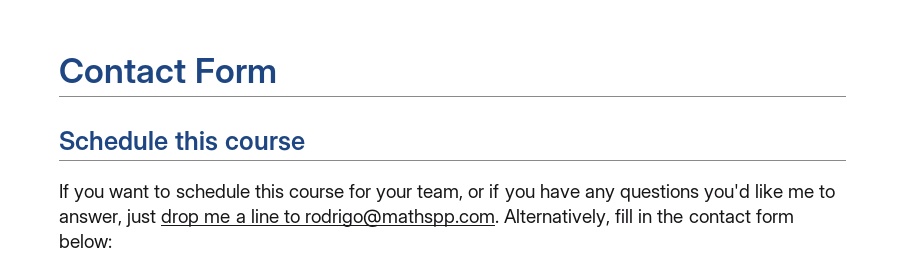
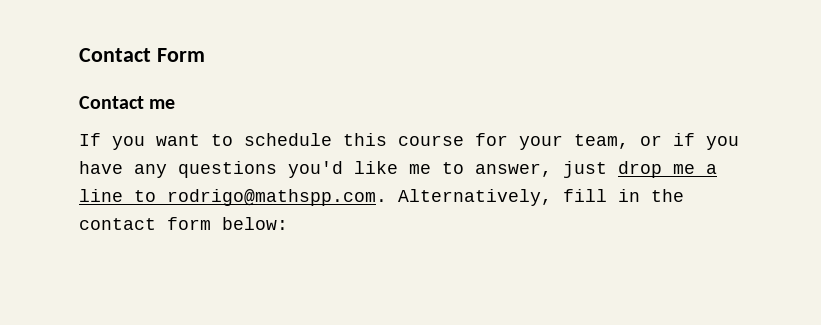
[59,131,305,151] Schedule this course -> [79,96,176,109] Contact me

